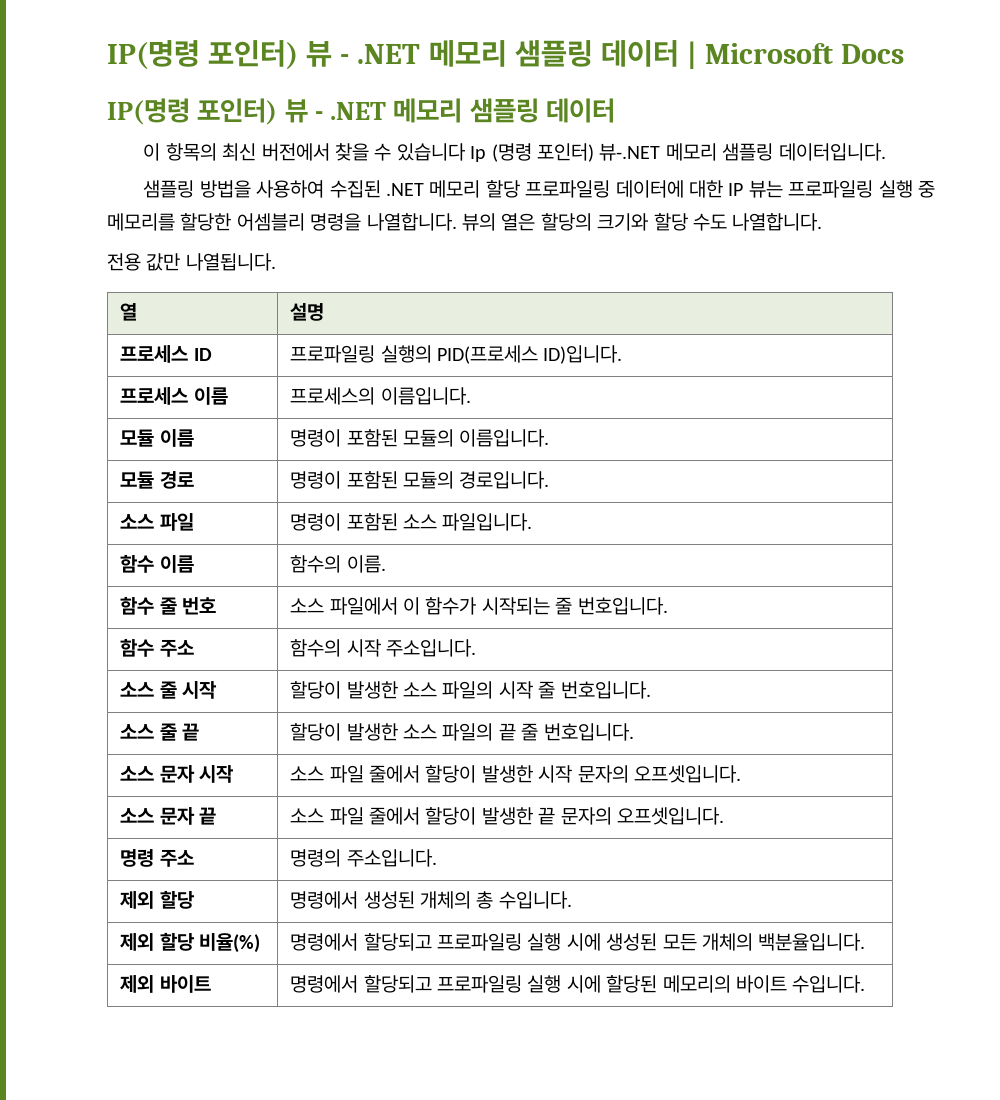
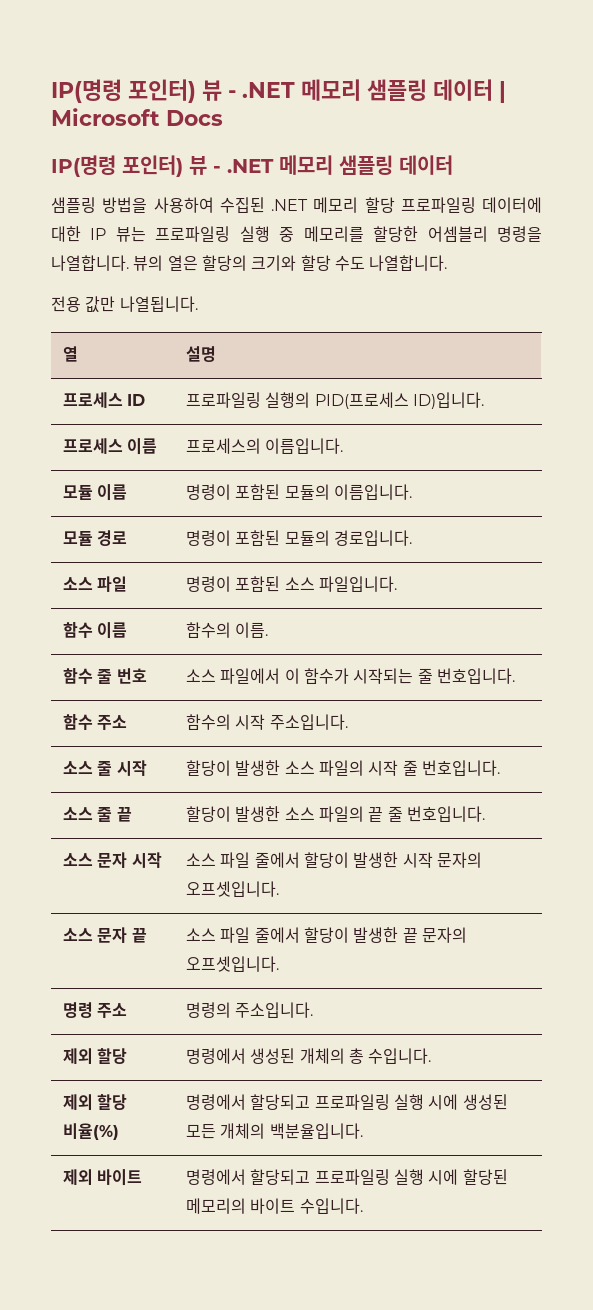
[143,143,886,162] // 이 항목의 최신 버전에서 찾을 수 있습니다 Ip (명령 포인터) 뷰-.NET 메모리 샘플링 데이터입니다. -> (453, 165) none

